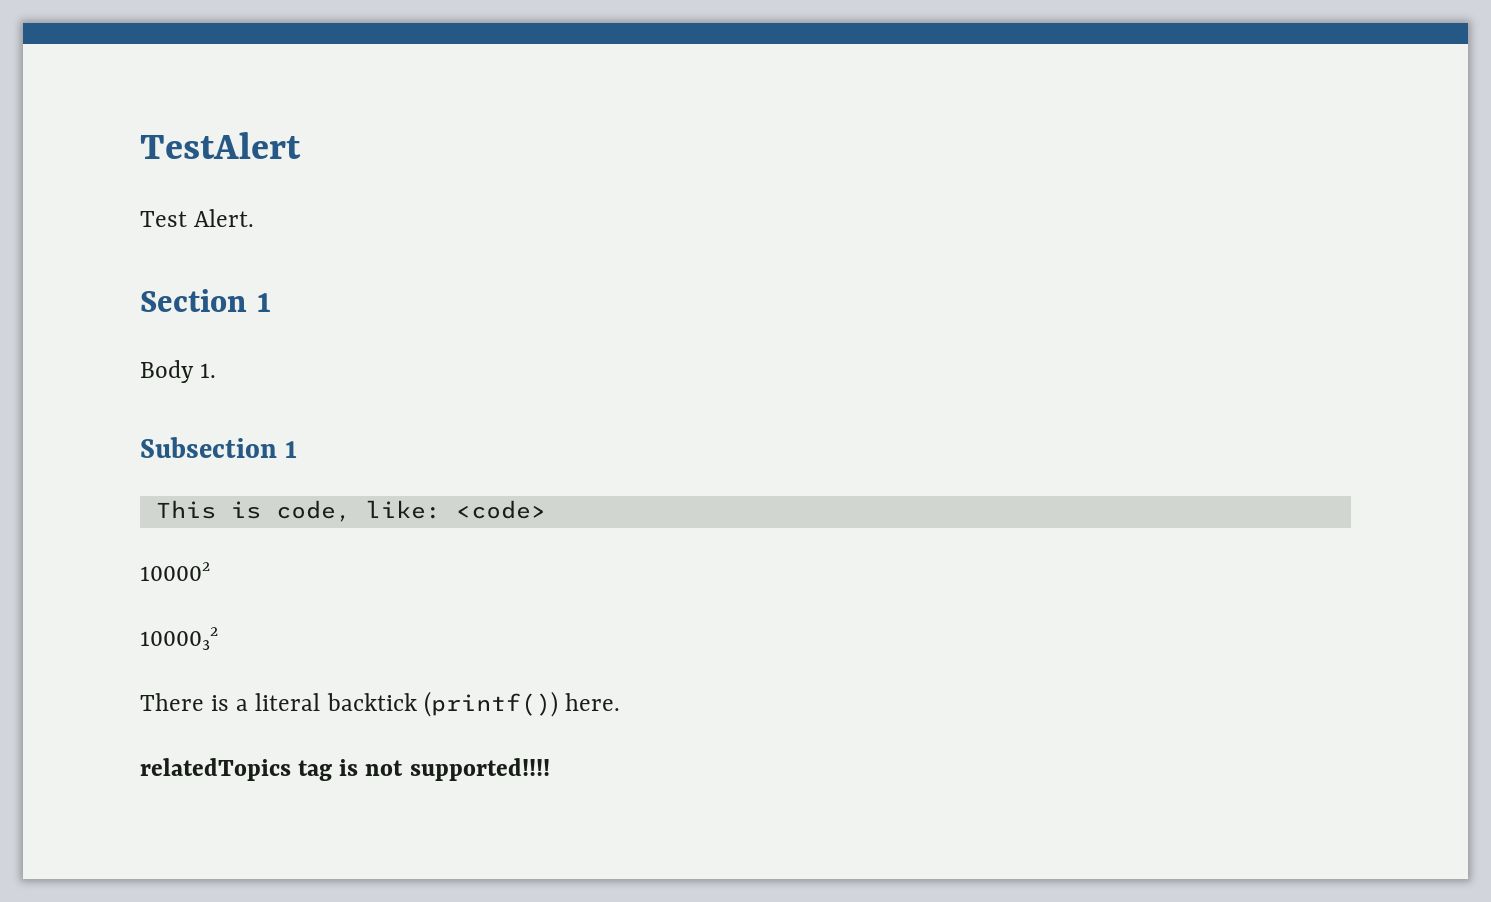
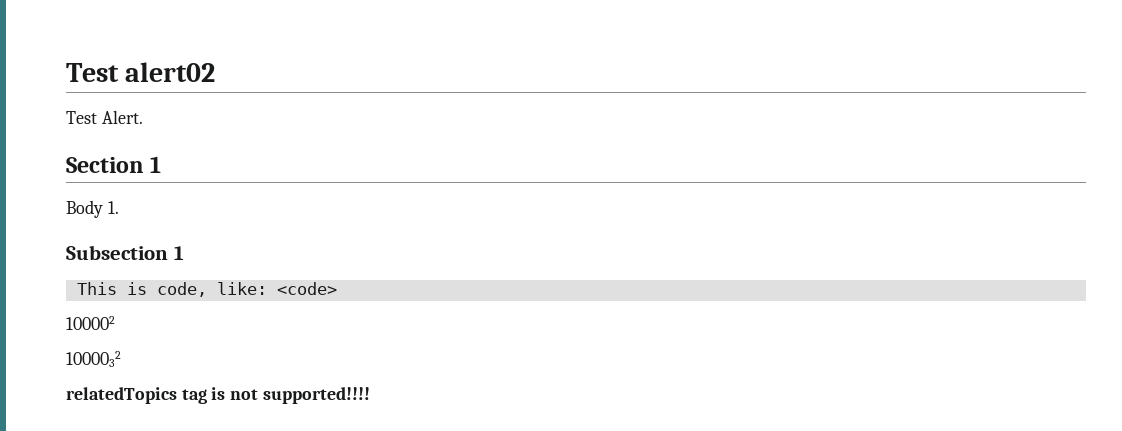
[140,132,301,159] TestAlert -> [66,62,216,82] Test alert02
[140,691,620,717] // There is a literal backtick (printf()) here. -> (121, 359) none

